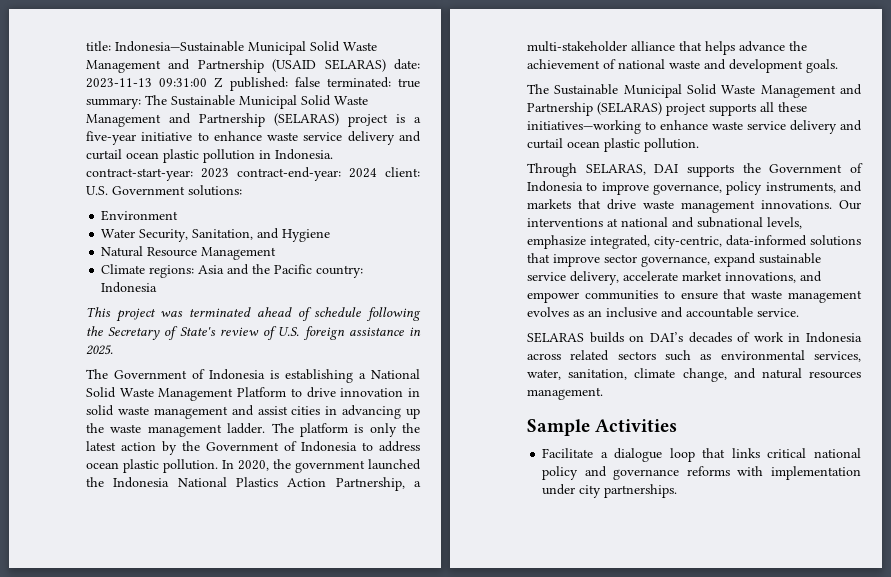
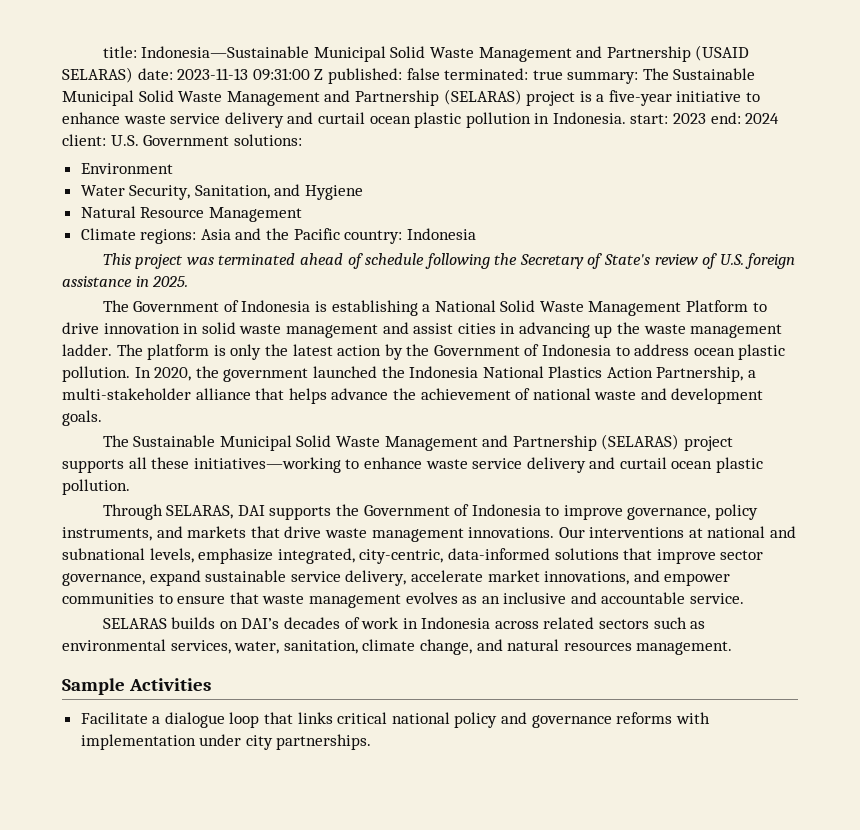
[86,167,341,181] contract-start-year: 2023 contract-end-year: -> [630,112,741,124] start: 2023 end:

